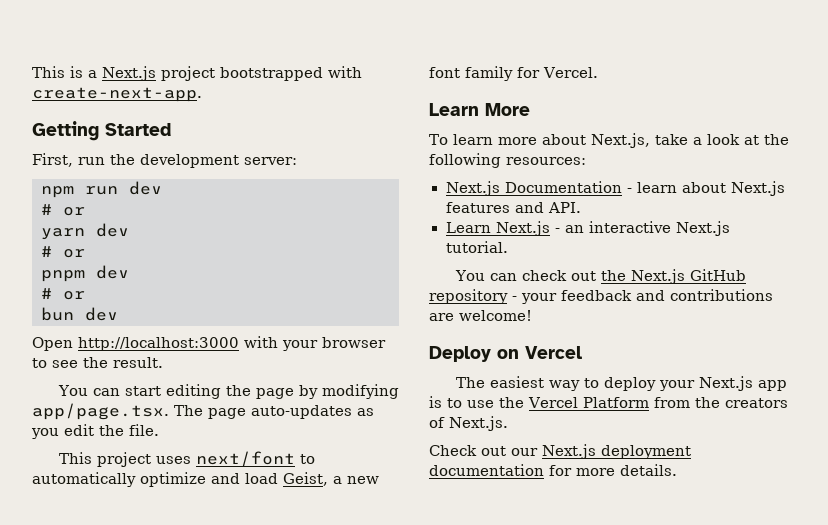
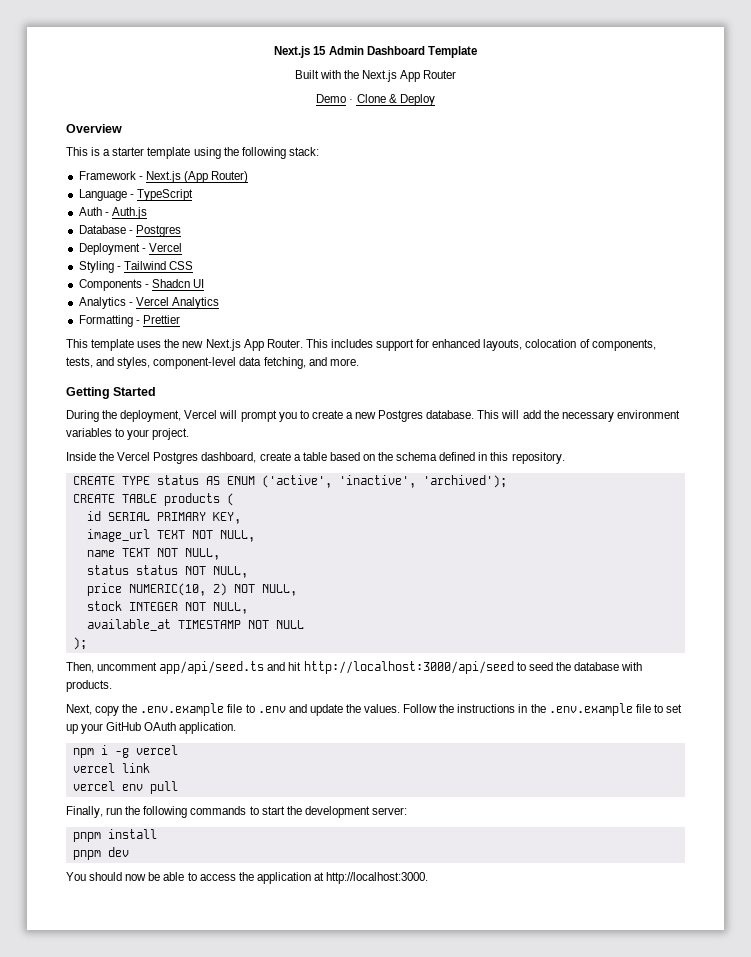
[32,66,362,81] [32,87,202,102] [32,121,171,141] [32,153,297,168] [41,181,162,198] [41,204,85,216] [41,223,129,240] [41,246,85,258] [41,265,129,282] [41,288,85,300] [41,307,118,321] [32,336,386,351] [32,357,163,368] [57,384,399,399] [32,403,374,420] [31,424,159,439] [58,451,315,467] [32,472,379,487] [429,66,598,81] [429,103,530,116] [429,133,789,148] [429,153,586,168] [445,181,785,196] [445,202,581,213] [445,221,730,236] [445,241,508,253] [454,269,746,284] [429,289,773,304] [429,310,532,321] [429,346,582,362] [455,376,787,391] [429,396,788,408] [429,416,508,431] [429,444,691,459] [429,464,677,476] This is a Next.js project bootstrapped with create-next-app. // Getting Started // First, run the development server: // npm run dev // # or // yarn dev // # or // pnpm dev // # or // bun dev // Open http://localhost:3000 with your browser to see the result. // You can start editing the page by modifying app/page.tsx. The page auto-updates as you edit the file. // This project uses next/font to automatically optimize and load Geist, a new font family for Vercel. // Learn More // To learn more about Next.js, take a look at the following resources: // Next.js Documentation - learn about Next.js features and API. // Learn Next.js - an interactive Next.js tutorial. // You can check out the Next.js GitHub repository - your feedback and contributions are welcome! // Deploy on Vercel // The easiest way to deploy your Next.js app is to use the Vercel Platform from the creators of Next.js. // Check out our Next.js deployment documentation for more details. -> [274,46,477,58] [294,70,457,82] [316,94,435,106] [66,124,122,133] [66,147,319,159] [78,171,249,183] [78,189,193,201] [78,207,147,219] [78,225,181,237] [78,243,182,255] [78,261,193,273] [78,279,204,291] [78,297,219,309] [78,315,180,327] [66,339,656,351] [66,357,359,369] [66,387,157,399] [66,410,680,422] [66,428,190,440] [66,452,565,464] [72,475,507,488] [72,493,234,506] [86,511,241,524] [86,529,255,542] [86,548,220,560] [86,565,248,578] [86,583,297,596] [86,601,248,614] [86,619,304,631] [72,637,87,650] [66,661,643,674] [66,680,112,692] [66,703,682,716] [66,722,237,734] [72,745,178,758] [72,763,150,773] [72,781,178,794] [66,806,407,818] [72,829,157,842] [72,847,129,860] [66,872,429,884] Next.js 15 Admin Dashboard Template // Built with the Next.js App Router // Demo · Clone & Deploy // Overview // This is a starter template using the following stack: // Framework - Next.js (App Router) // Language - TypeScript // Auth - Auth.js // Database - Postgres // Deployment - Vercel // Styling - Tailwind CSS // Components - Shadcn UI // Analytics - Vercel Analytics // Formatting - Prettier // This template uses the new Next.js App Router. This includes support for enhanced layouts, colocation of components, tests, and styles, component-level data fetching, and more. // Getting Started // During the deployment, Vercel will prompt you to create a new Postgres database. This will add the necessary environment variables to your project. // Inside the Vercel Postgres dashboard, create a table based on the schema defined in this repository. // CREATE TYPE status AS ENUM ('active', 'inactive', 'archived'); // CREATE TABLE products ( // id SERIAL PRIMARY KEY, // image_url TEXT NOT NULL, // name TEXT NOT NULL, // status status NOT NULL, // price NUMERIC(10, 2) NOT NULL, // stock INTEGER NOT NULL, // available_at TIMESTAMP NOT NULL // ); // Then, uncomment app/api/seed.ts and hit http://localhost:3000/api/seed to seed the database with products. // Next, copy the .env.example file to .env and update the values. Follow the instructions in the .env.example file to set up your GitHub OAuth application. // npm i -g vercel // vercel link // vercel env pull // Finally, run the following commands to start the development server: // pnpm install // pnpm dev // You should now be able to access the application at http://localhost:3000.

